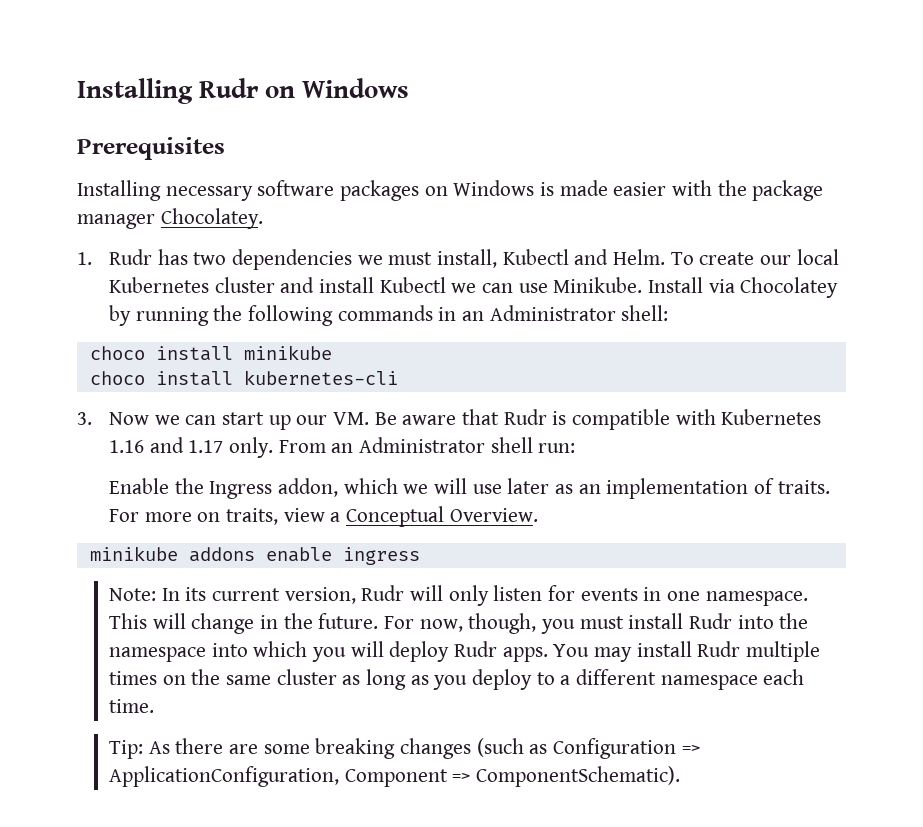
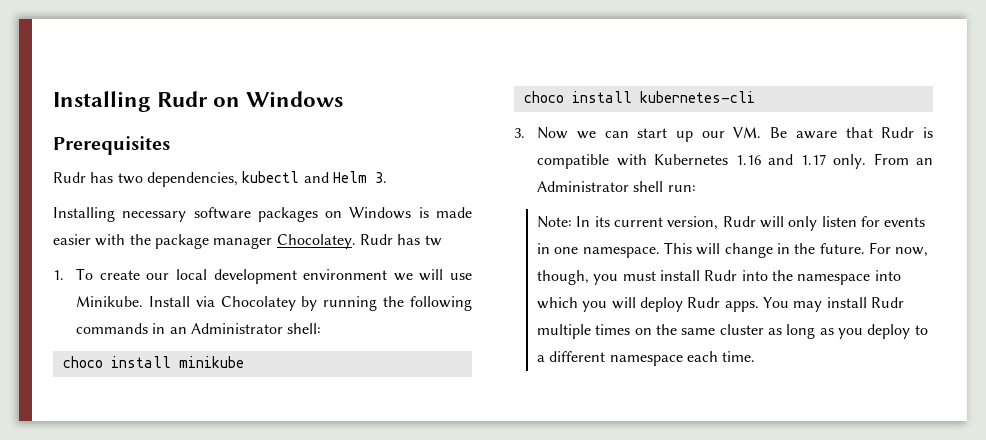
(225, 148) none -> [53,171,387,187] // Rudr has two dependencies, kubectl and Helm 3.
[77,249,839,270] [109,277,514,293] // 1. Rudr has two dependencies we must install, Kubectl and Helm. To create our local Kubernetes cluster and install Kubectl we can -> [359,234,442,246] [53,268,444,284] Rudr has tw // 1. To create our local development environment we will
[109,478,830,499] [109,506,538,527] [89,546,420,565] // Enable the Ingress addon, which we will use later as an implementation of traits. For more on traits, view a Conceptual Overview. // minikube addons enable ingress -> (696, 188) none
[109,738,700,759] [109,766,681,787] // Tip: As there are some breaking changes (such as Configuration => ApplicationConfiguration, Component => ComponentSchematic). -> (756, 356) none

